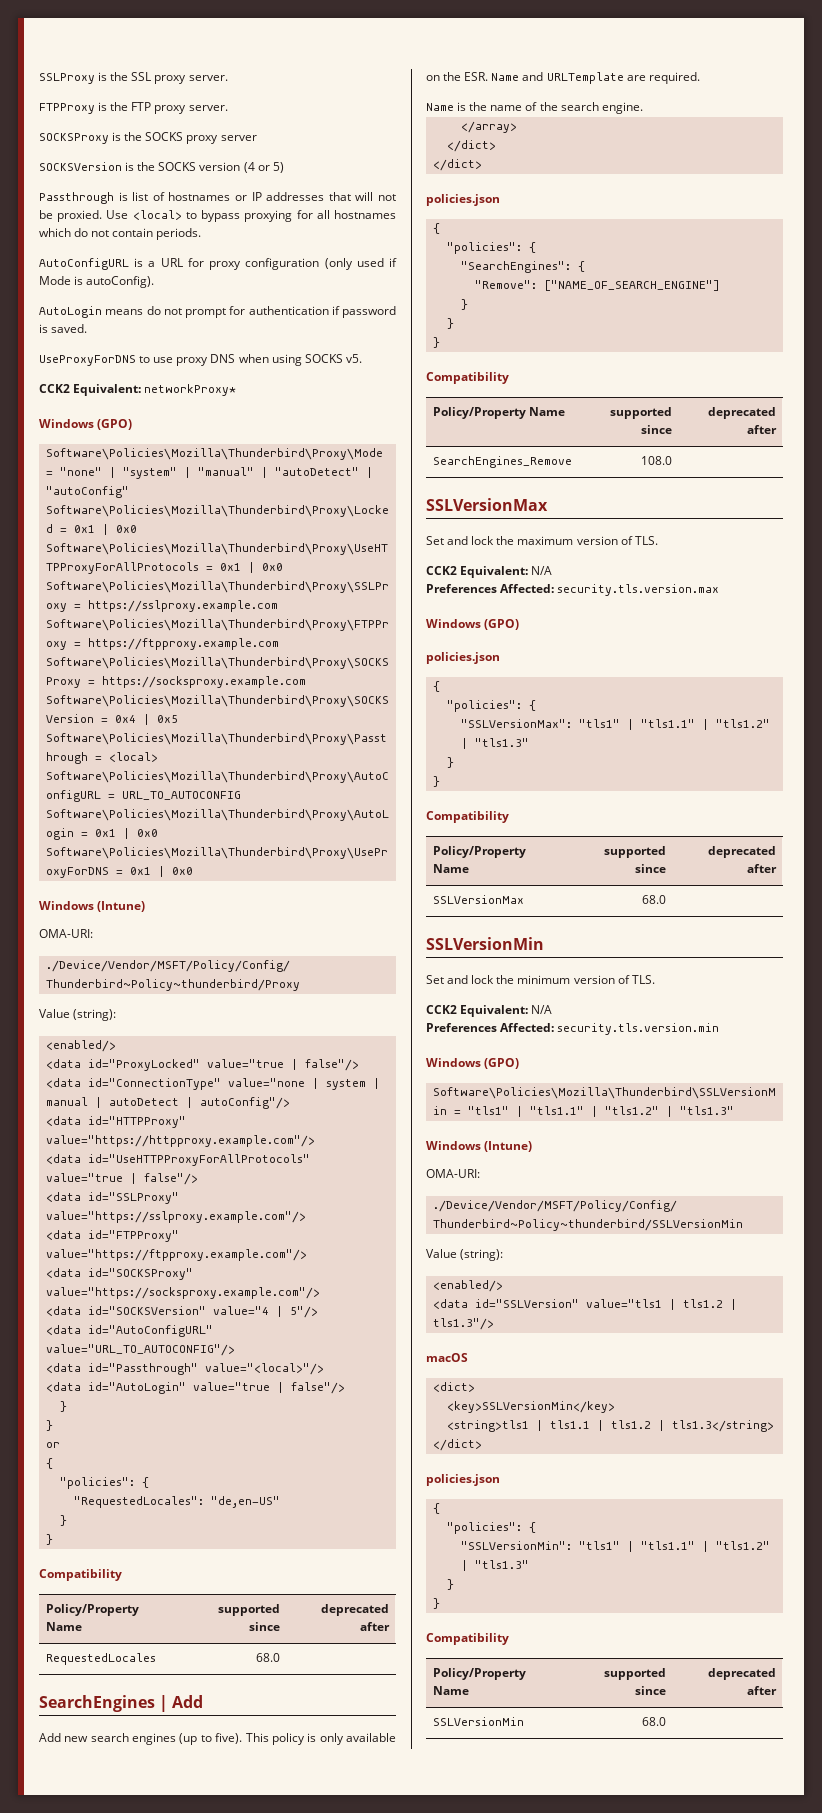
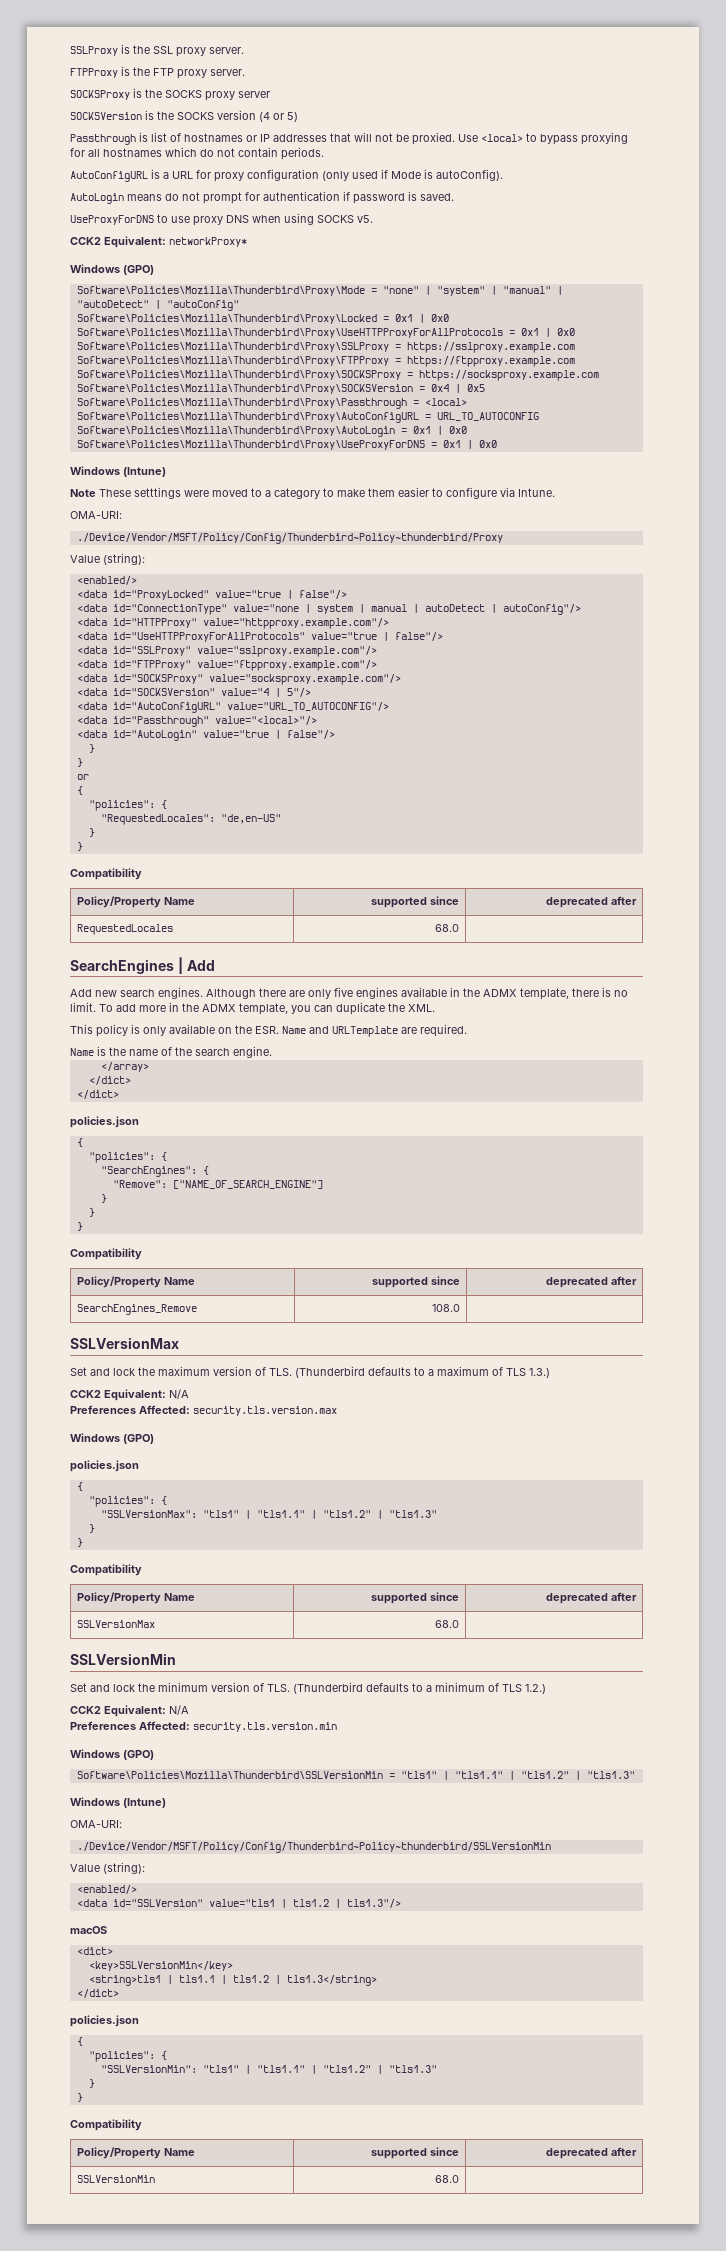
(146, 906) none -> [70,487,555,499] // Note These setttings were moved to a category to make them easier to configure via Intune.
[45,1135,315,1147] value="https://httpproxy.example.com"/> -> [202,618,389,629] value="httpproxy.example.com"/>
[45,1211,306,1223] value="https://sslproxy.example.com"/> -> [196,646,377,657] value="sslproxy.example.com"/>
[45,1249,307,1261] value="https://ftpproxy.example.com"/> -> [196,660,377,671] value="ftpproxy.example.com"/>
[45,1287,320,1299] value="https://socksproxy.example.com"/> -> [208,674,401,685] value="socksproxy.example.com"/>
[132,1733,243,1745] engines (up to five). -> [158,987,628,1000] [70,1002,435,1015] engines. Although there are only five engines available in the ADMX template, there is no limit. To add more in the ADMX template, you can duplicate the XML. //
(658, 540) none -> [295,1366,550,1378] (Thunderbird defaults to a maximum of TLS 1.3.)
(655, 979) none -> [293,1682,546,1694] (Thunderbird defaults to a minimum of TLS 1.2.)

